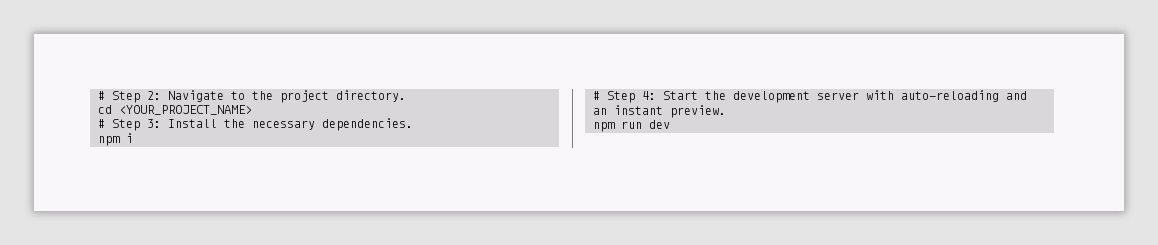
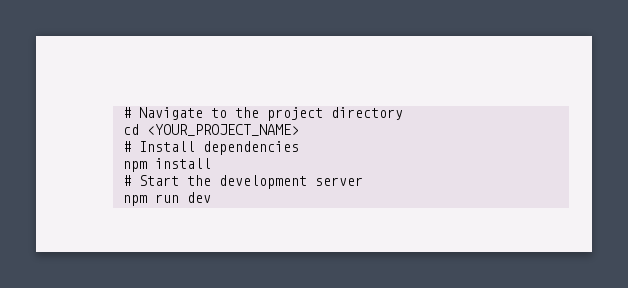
[98,91,162,103] # Step 2: -> [122,107,131,118] #
[336,90,407,102] directory. -> [330,107,403,120] directory
[112,118,414,131] [98,133,134,146] [593,91,657,103] Step 3: Install the necessary dependencies. // npm i // # Step 4: -> [138,141,299,155] [122,158,211,172] [122,175,131,186] Install dependencies // npm install // #
[866,90,1028,102] [593,105,727,118] with auto-reloading and an instant preview. -> (363, 181) none

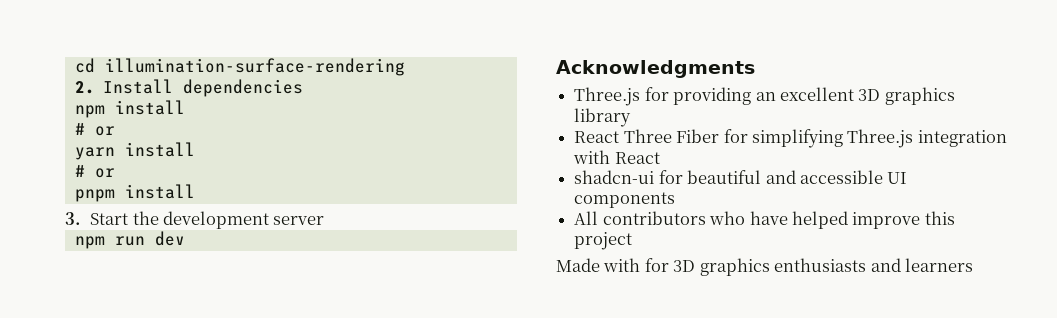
[122,107,403,121] [122,124,299,136] [122,141,131,152] # Navigate to the project directory // cd <YOUR_PROJECT_NAME> // # -> [74,58,405,76] [74,81,95,94] cd illumination-surface-rendering // 2.
(131, 180) none -> [94,126,115,136] [74,142,195,160] [74,165,115,178] [74,184,195,202] [65,212,81,225] or // yarn install // # or // pnpm install // 3.
(211, 197) none -> [556,60,755,78] [574,87,955,106] [574,108,632,127] [574,129,1007,148] [573,150,660,164] [574,170,908,184] [574,192,676,208] [574,211,955,229] [574,232,633,250] [556,258,974,276] // Acknowledgments // Three.js for providing an excellent 3D graphics library // React Three Fiber for simplifying Three.js integration with React // shadcn-ui for beautiful and accessible UI components // All contributors who have helped improve this project // Made with for 3D graphics enthusiasts and learners

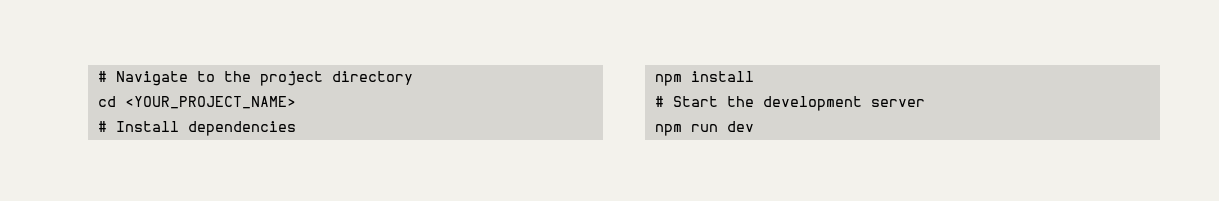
[74,58,405,76] [74,81,95,94] cd illumination-surface-rendering // 2. -> [98,71,414,86] [98,96,297,109] [98,121,108,132] # Navigate to the project directory // cd <YOUR_PROJECT_NAME> // #
[94,126,115,136] [74,142,195,160] [74,165,115,178] [74,184,195,202] [65,212,81,225] or // yarn install // # or // pnpm install // 3. -> (665, 101) none
[556,60,755,78] [574,87,955,106] [574,108,632,127] [574,129,1007,148] [573,150,660,164] [574,170,908,184] [574,192,676,208] [574,211,955,229] [574,232,633,250] [556,258,974,276] // Acknowledgments // Three.js for providing an excellent 3D graphics library // React Three Fiber for simplifying Three.js integration with React // shadcn-ui for beautiful and accessible UI components // All contributors who have helped improve this project // Made with for 3D graphics enthusiasts and learners -> (755, 126) none

